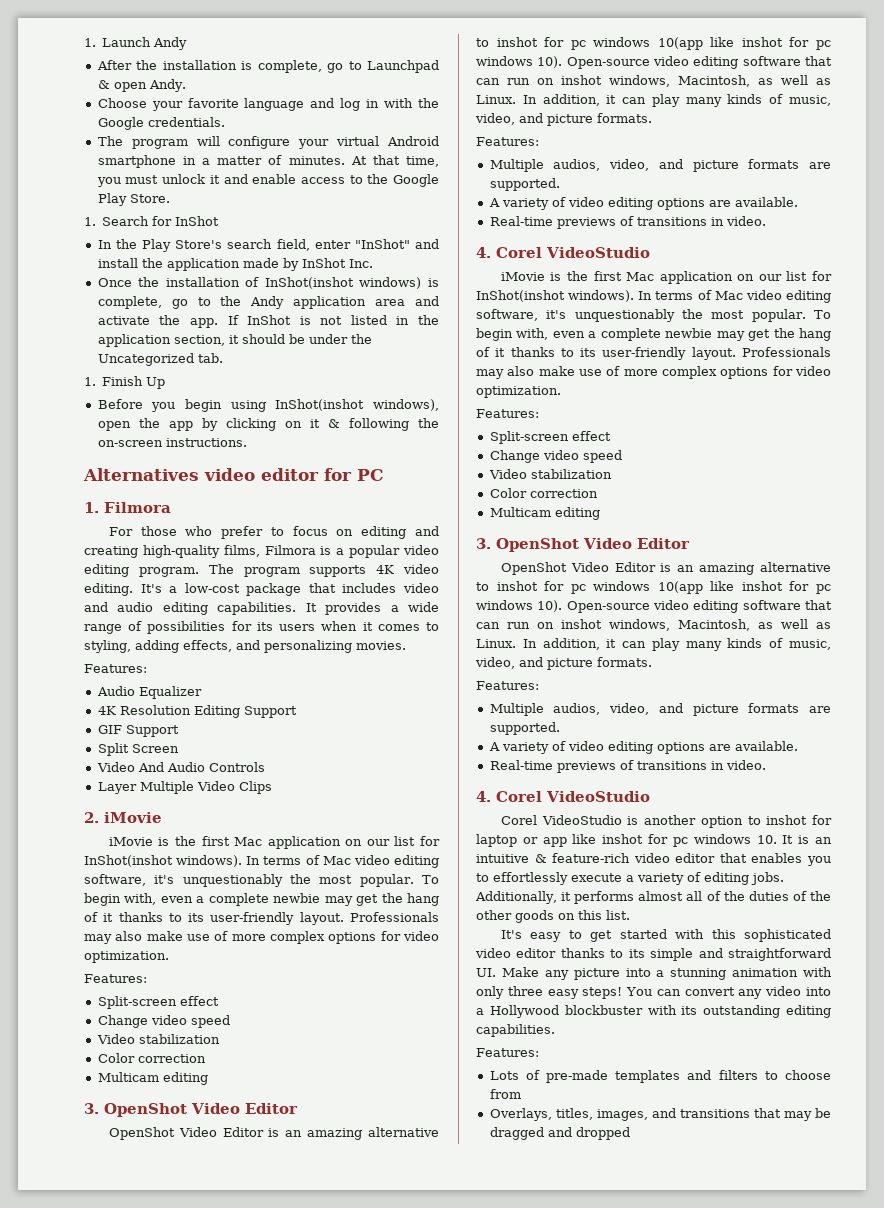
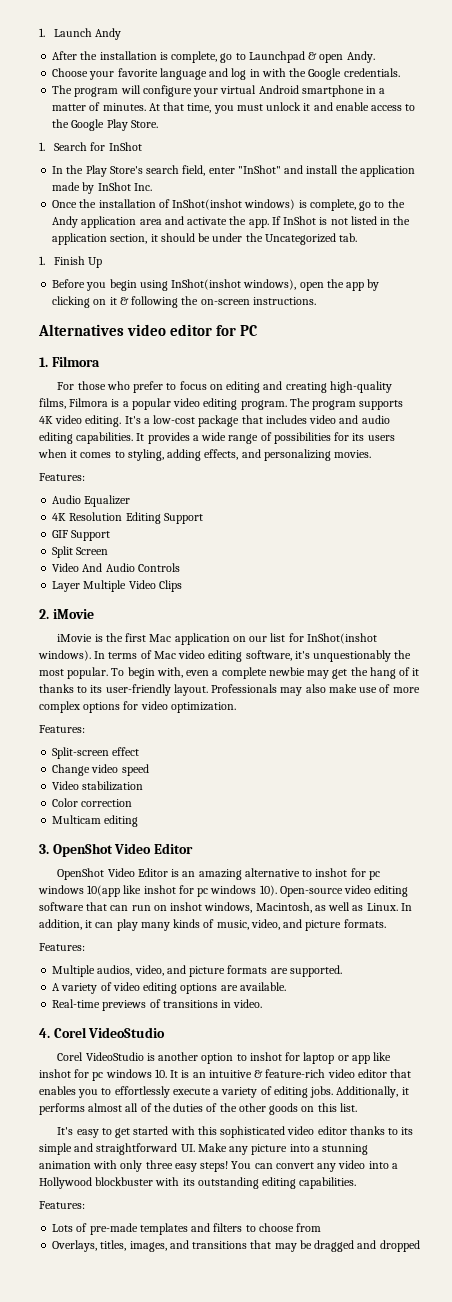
[500,271,832,284] [476,290,831,303] [476,309,831,322] [476,328,831,341] [476,347,831,360] [476,366,831,379] [476,386,561,398] [476,409,539,418] [489,431,611,444] [489,450,622,463] [488,469,612,479] [489,488,598,498] [489,507,600,520] [476,538,690,552] [500,562,831,575] [476,581,831,594] [476,600,832,613] [476,619,831,631] [476,638,831,651] [475,657,652,670] [476,681,539,690] [489,703,831,716] [489,722,560,735] [488,741,798,754] [489,760,766,773] [476,791,650,802] // iMovie is the first Mac application on our list for InShot(inshot windows). In terms of Mac video editing software, it's unquestionably the most popular. To begin with, even a complete newbie may get the hang of it thanks to its user-friendly layout. Professionals may also make use of more complex options for video optimization. // Features: // Split-screen effect // Change video speed // Video stabilization // Color correction // Multicam editing // 3. OpenShot Video Editor // OpenShot Video Editor is an amazing alternative to inshot for pc windows 10(app like inshot for pc windows 10). Open-source video editing software that can run on inshot windows, Macintosh, as well as Linux. In addition, it can play many kinds of music, video, and picture formats. // Features: // Multiple audios, video, and picture formats are supported. // A variety of video editing options are available. // Real-time previews of transitions in video. // 4. Corel VideoStudio -> (166, 1032) none

